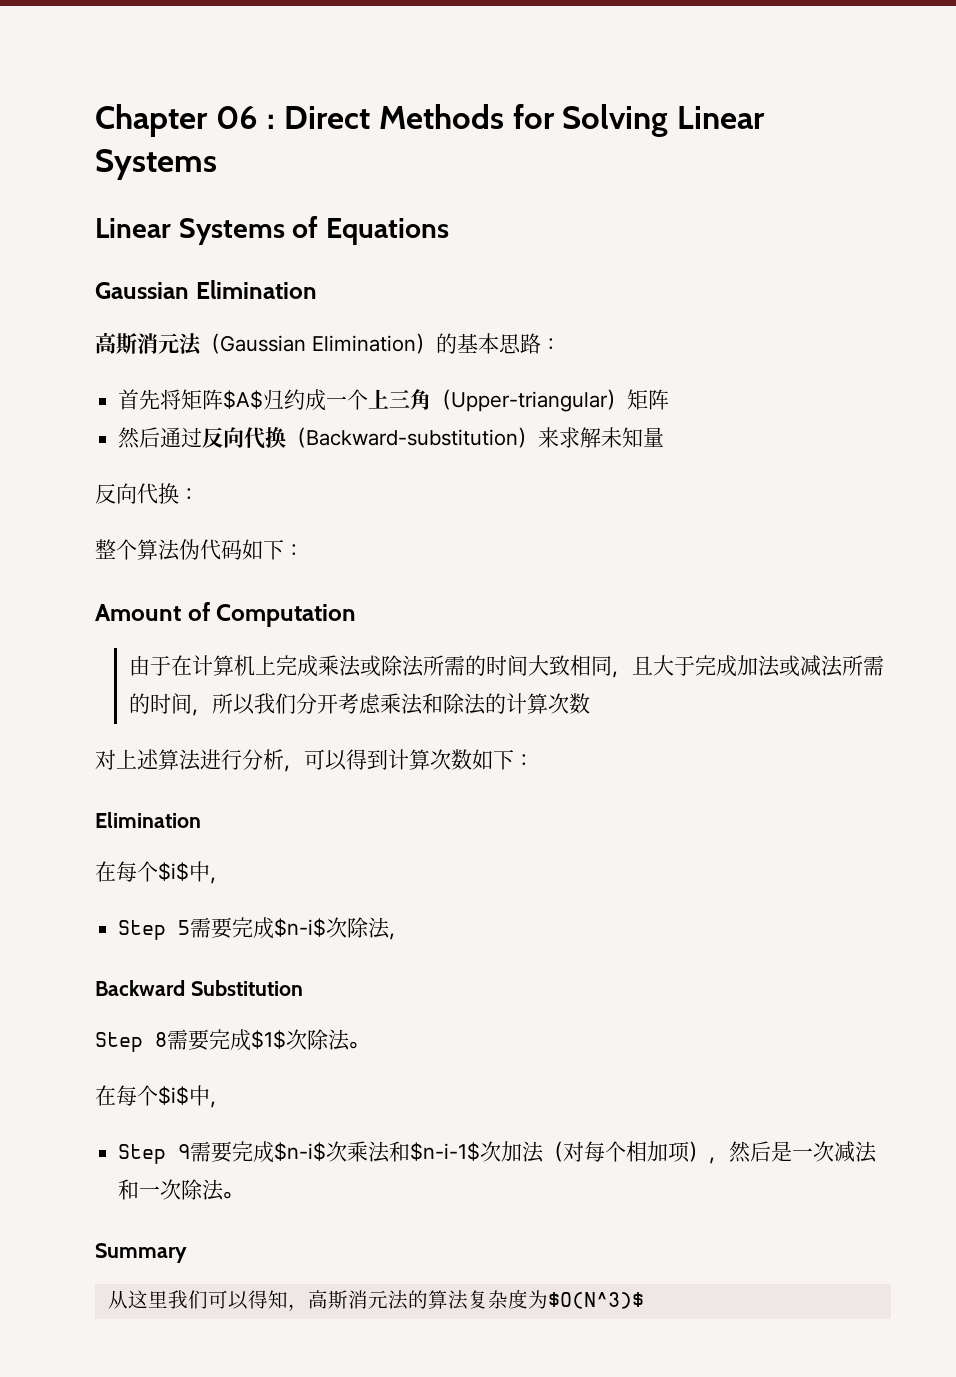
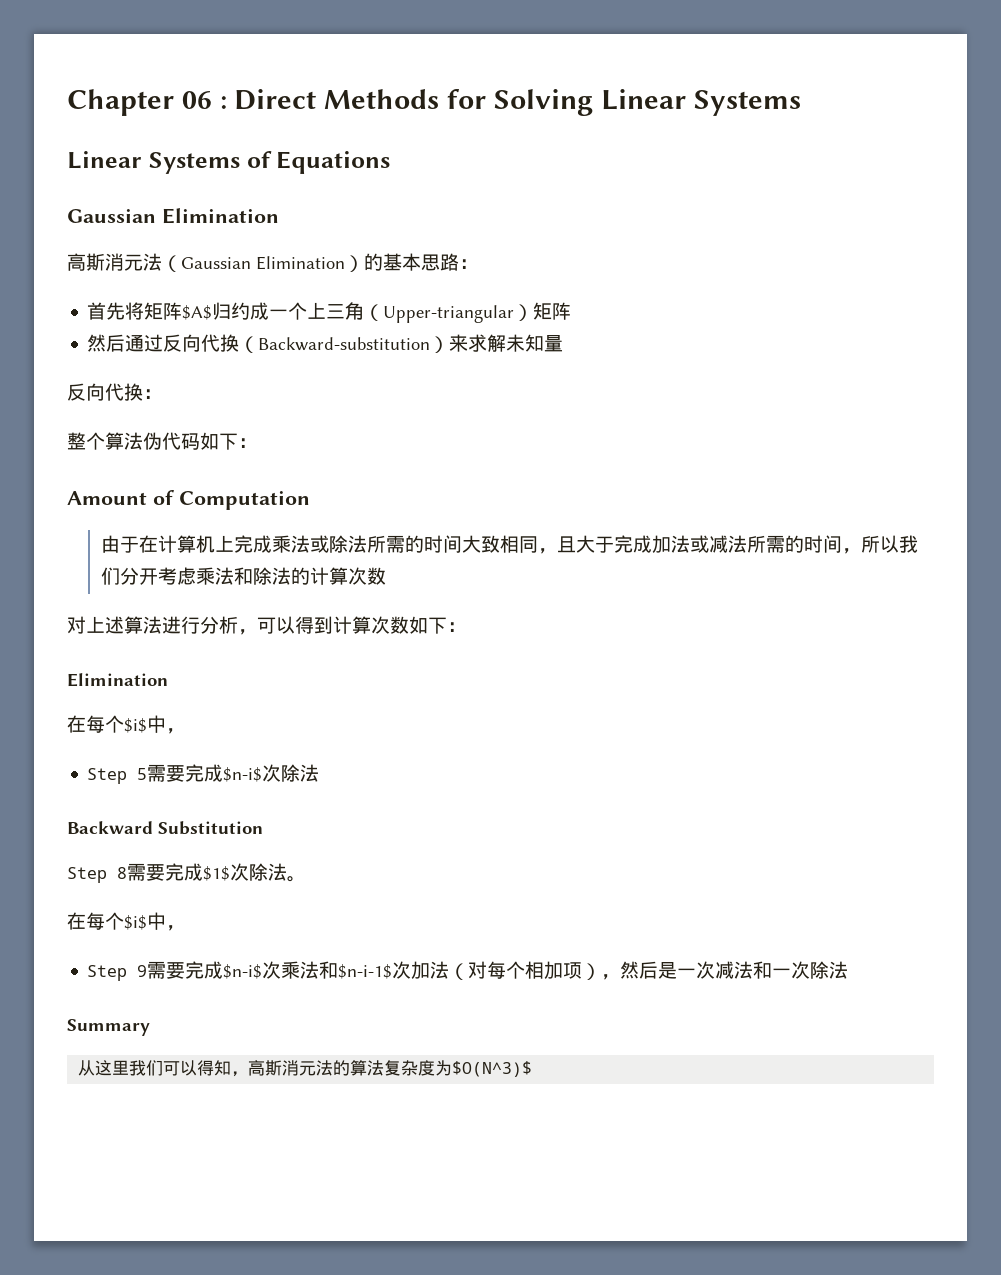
[389,933,410,940] ， -> (320, 773) none
[223,1191,244,1199] 。 -> (849, 970) none

